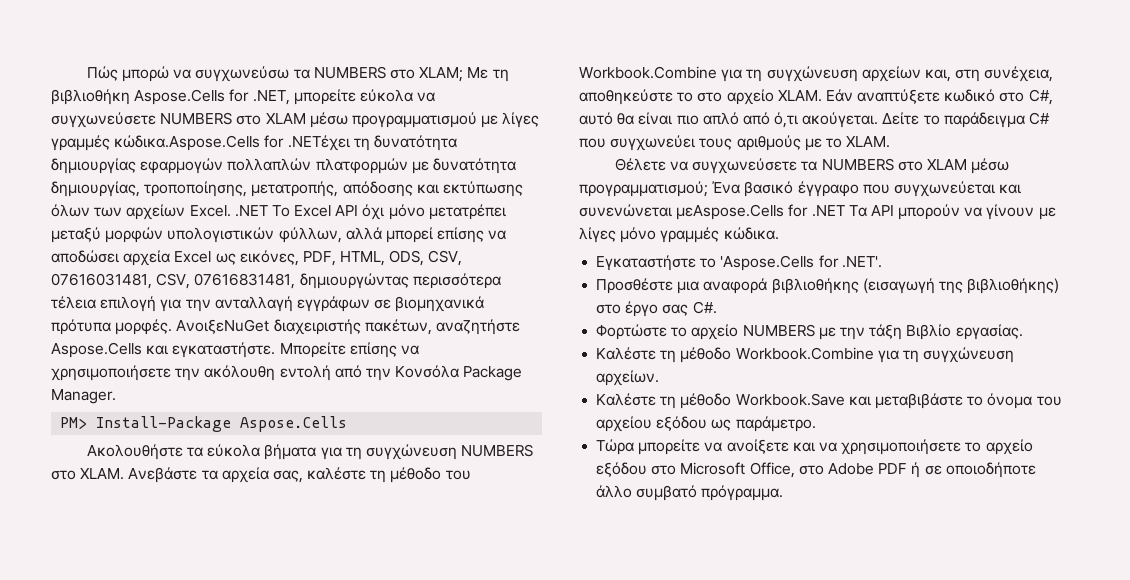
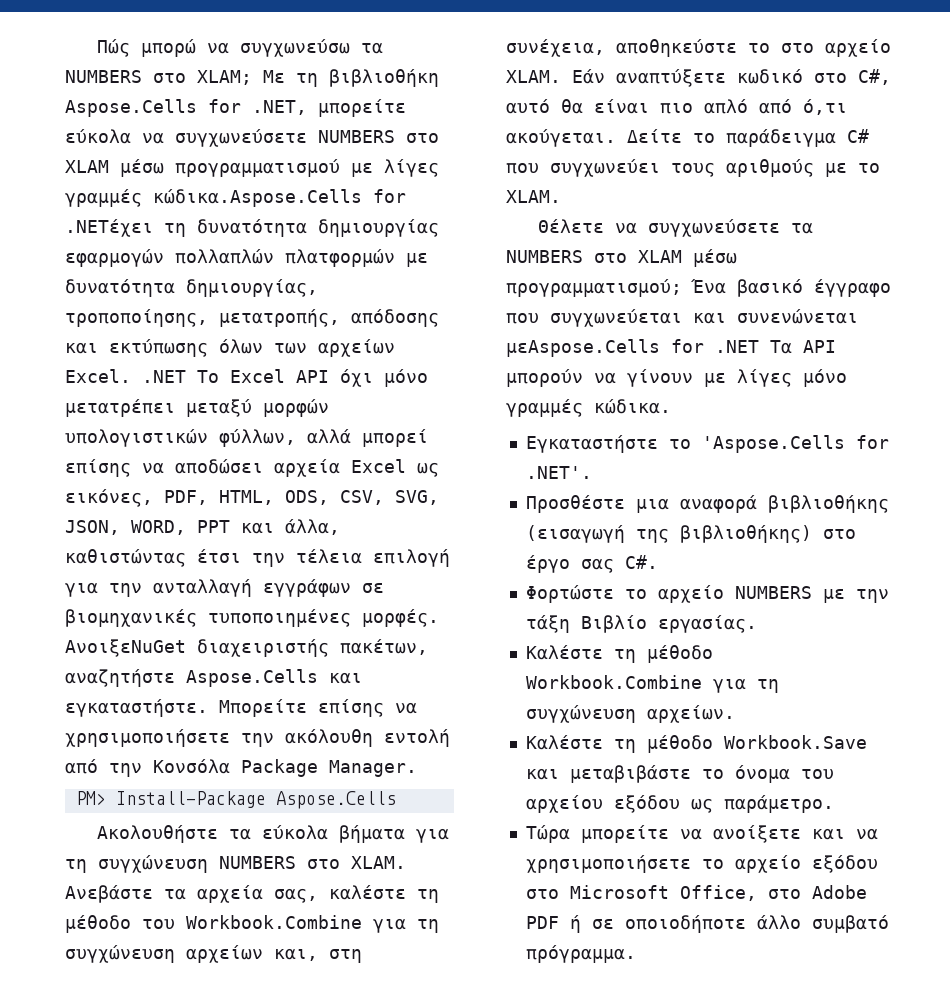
[51,273,501,289] 07616031481, CSV, 07616831481, δημιουργώντας περισσότερα -> [395,490,439,505] [65,519,340,535] [65,549,285,567] SVG, JSON, WORD, PPT και άλλα, καθιστώντας έτσι την
[395,296,485,312] [51,319,111,335] βιομηχανικά πρότυπα -> [65,608,351,627] βιομηχανικές τυποποιημένες

